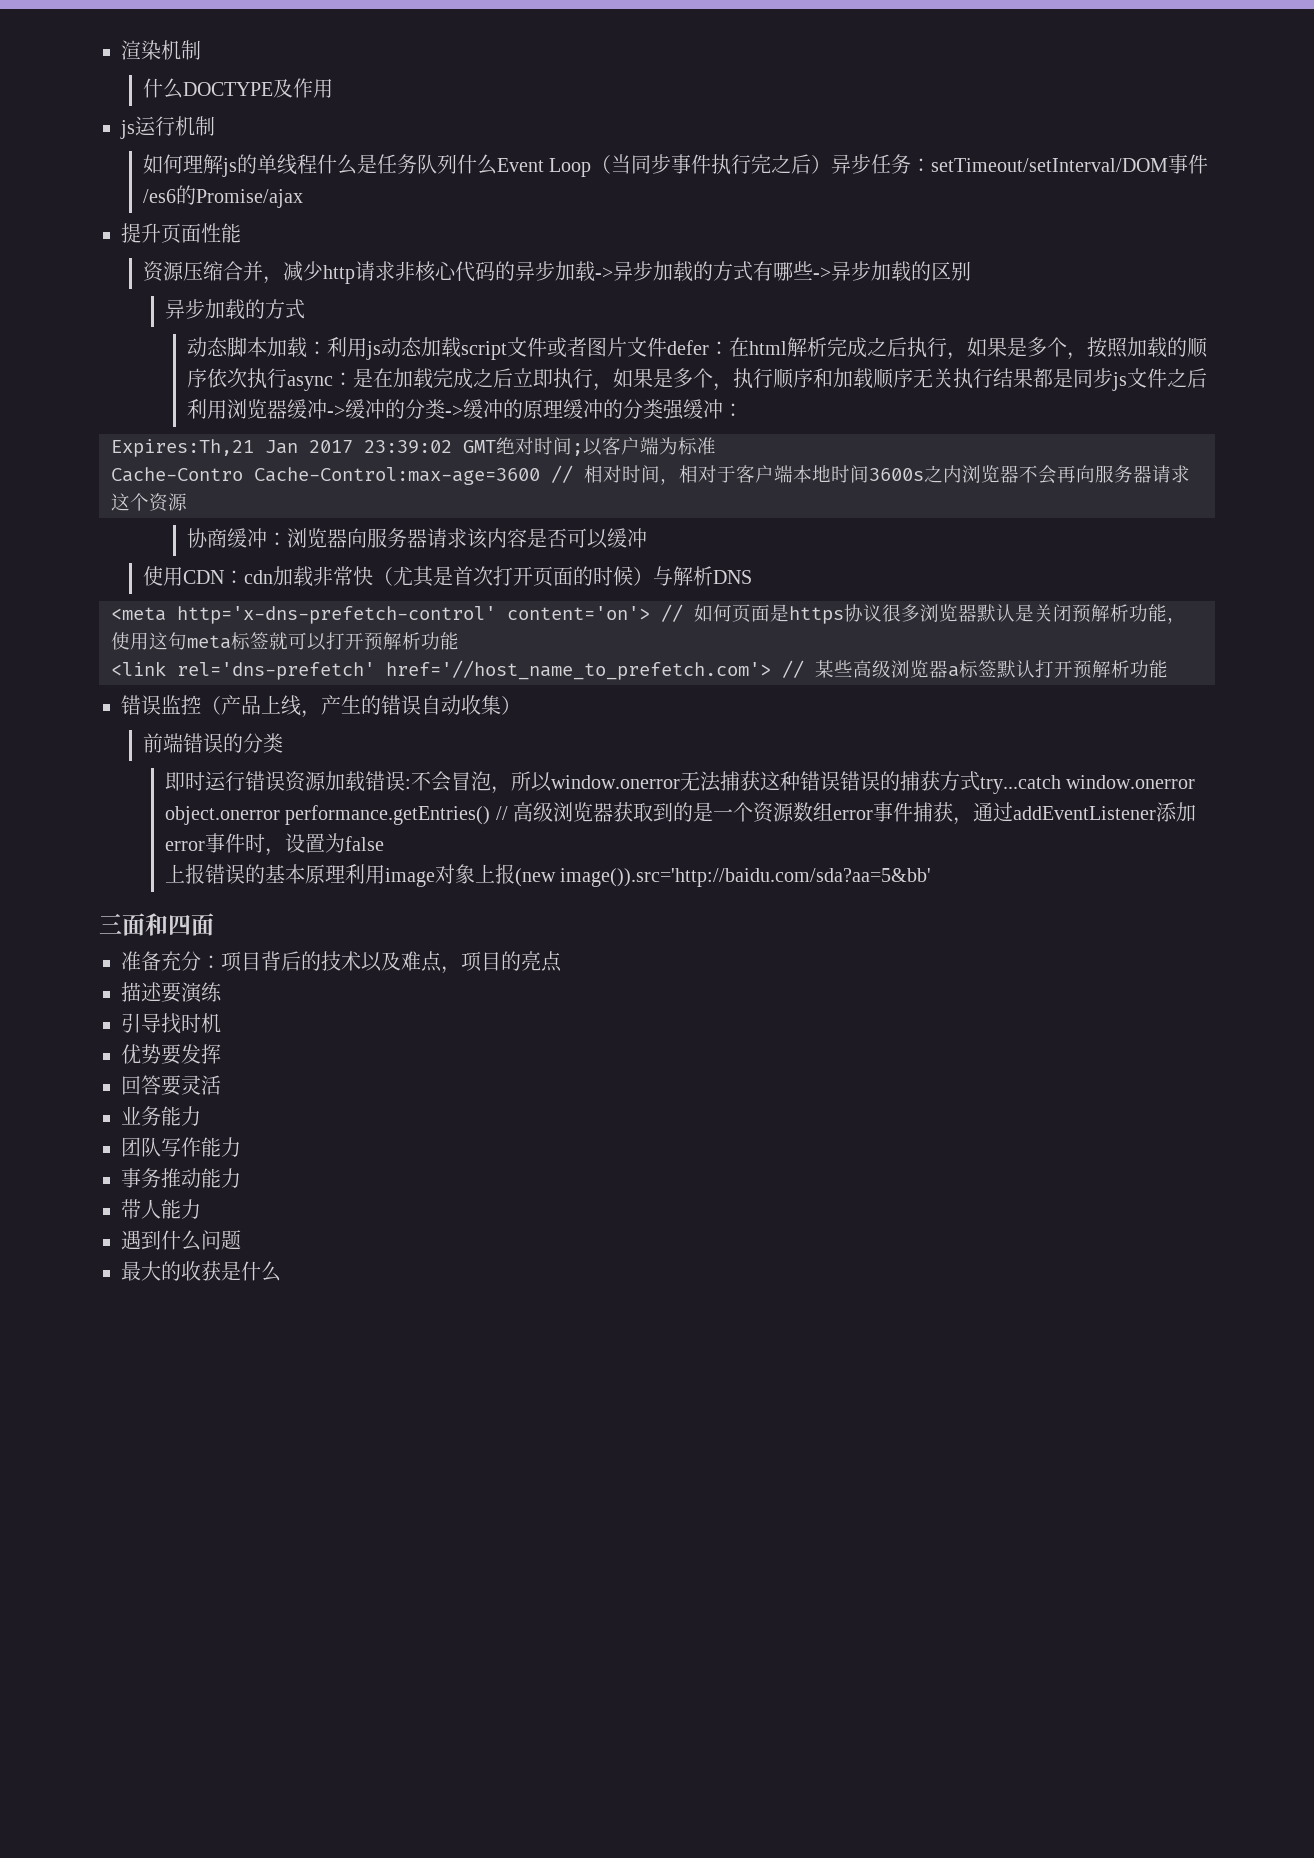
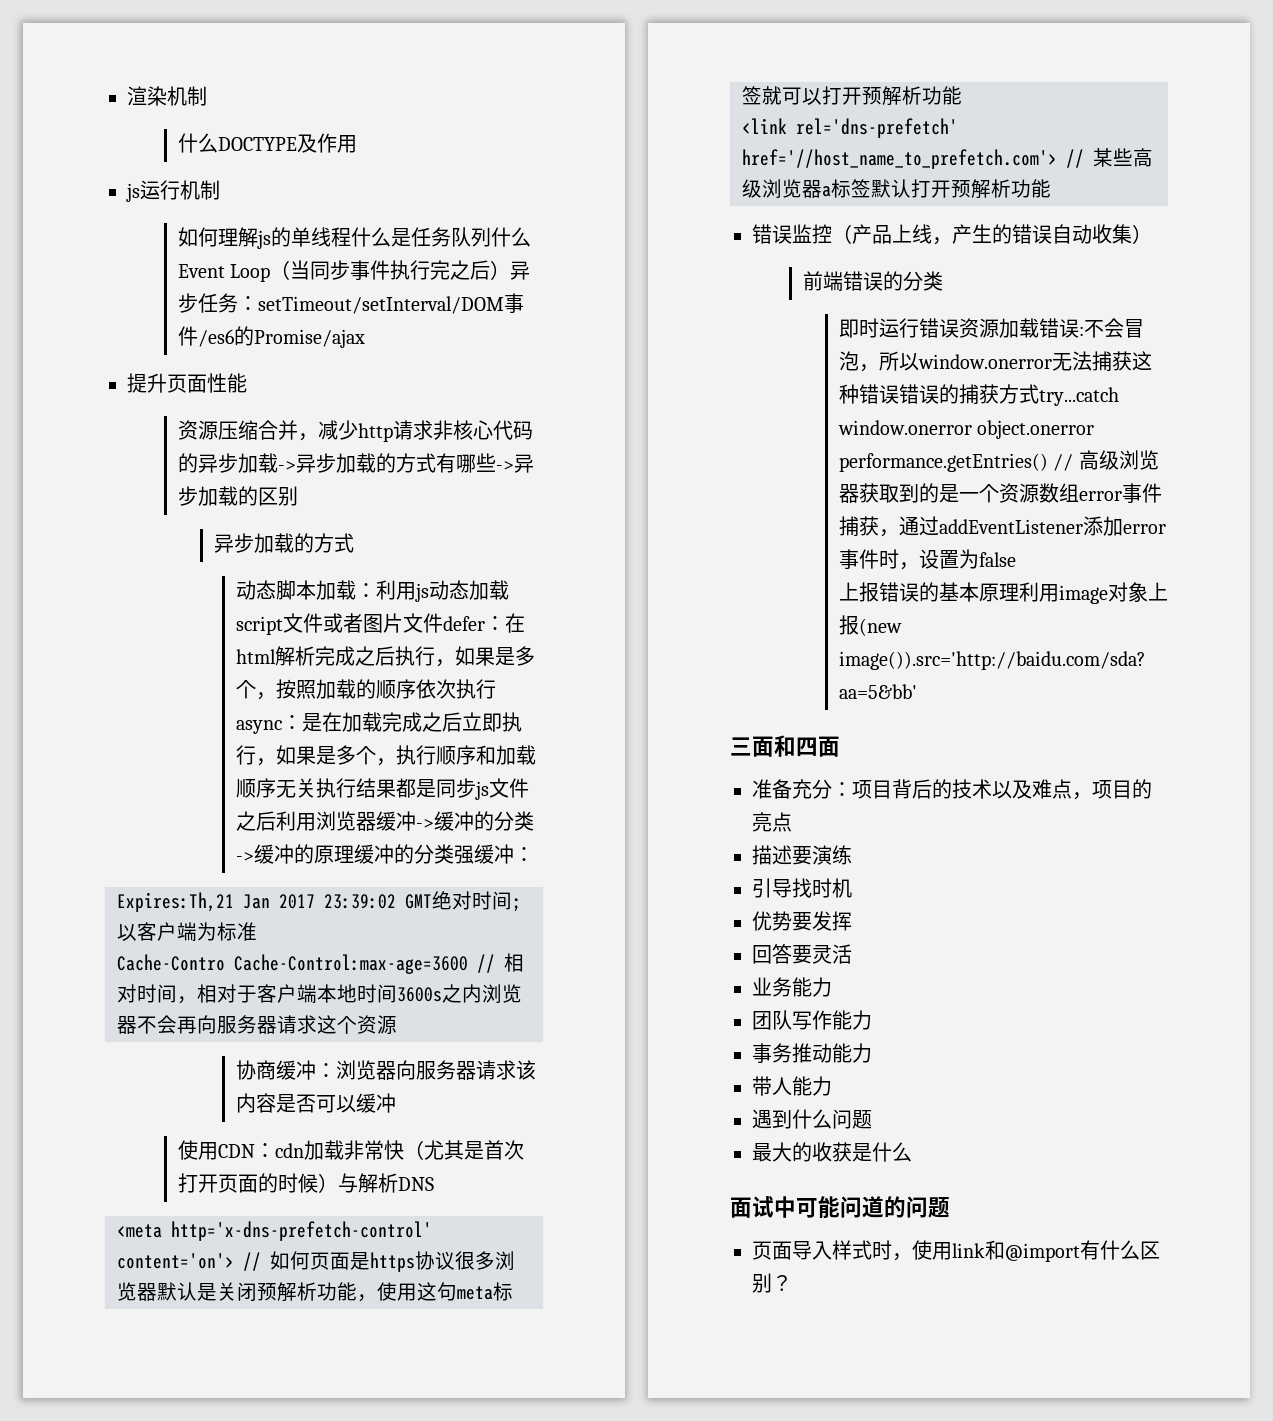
(281, 1271) none -> [730,1196,950,1218] [752,1240,1160,1262] [752,1273,792,1293] // 面试中可能问道的问题 // 页面导入样式时，使用link和@import有什么区别？

